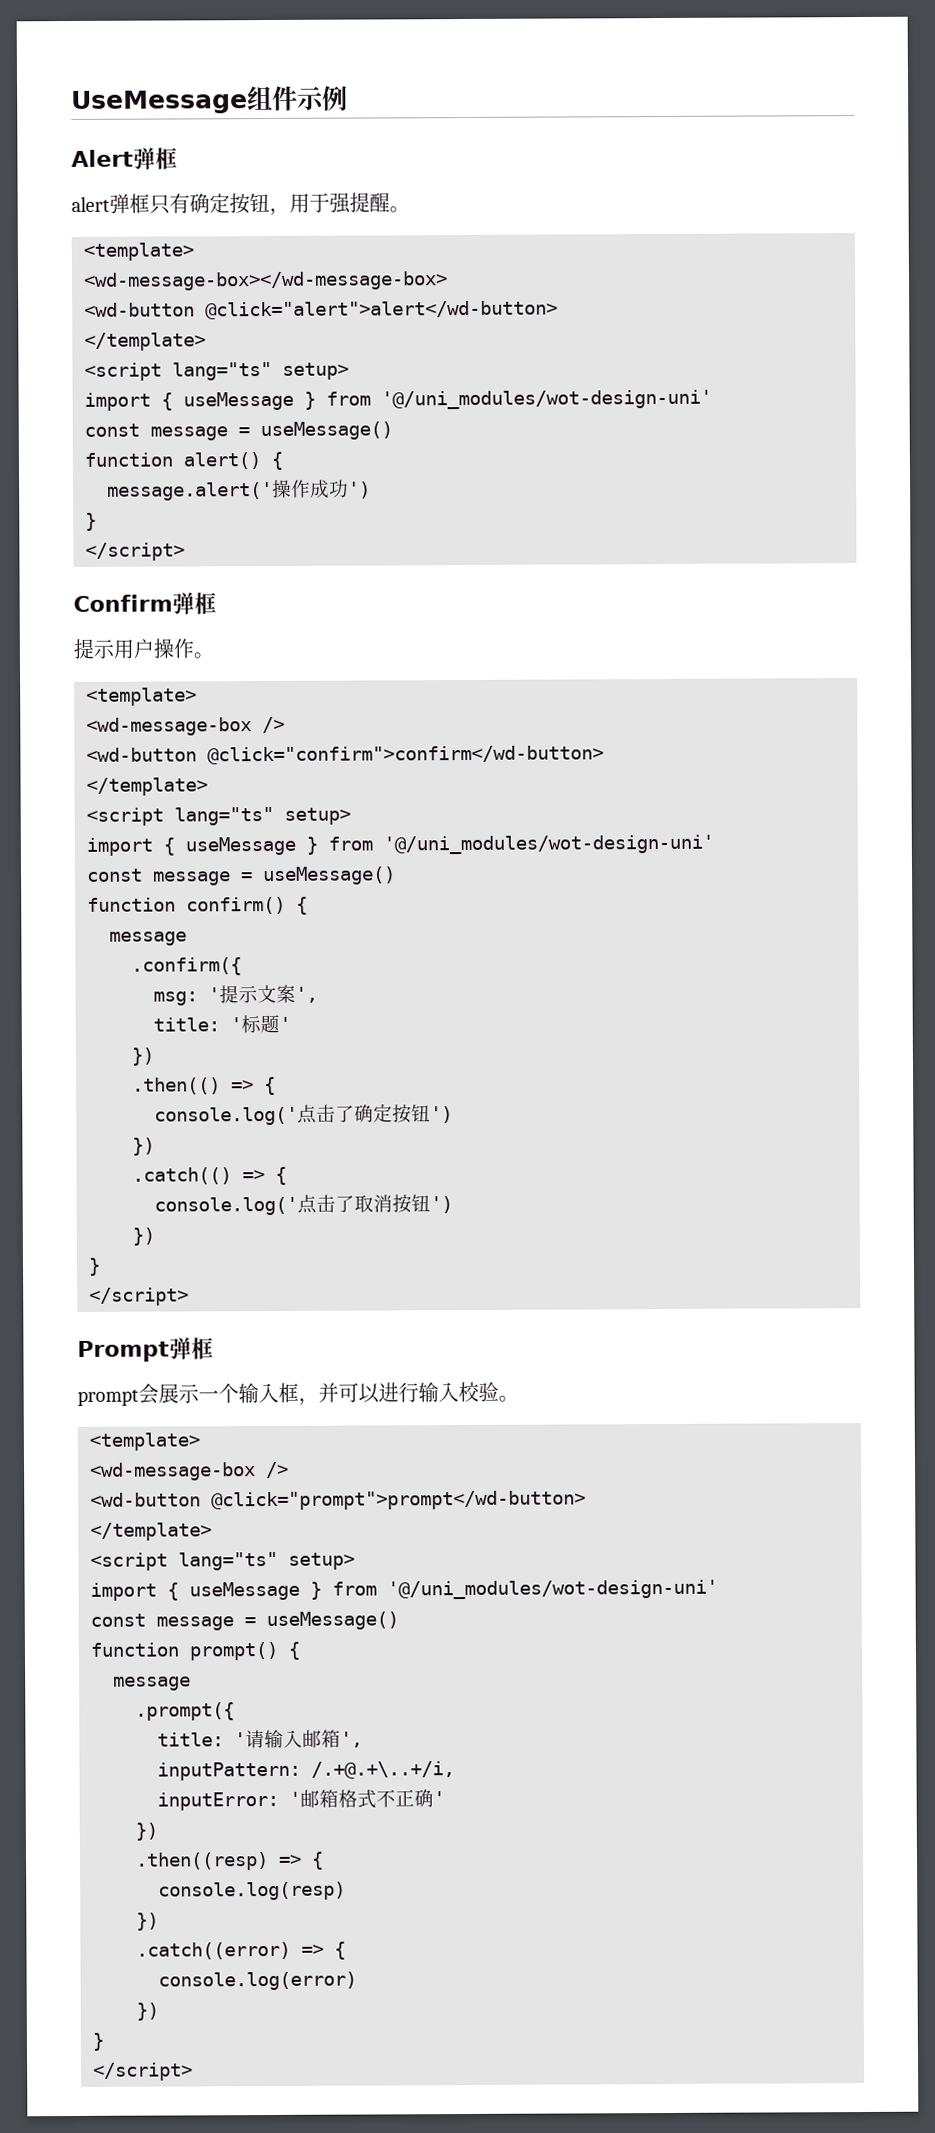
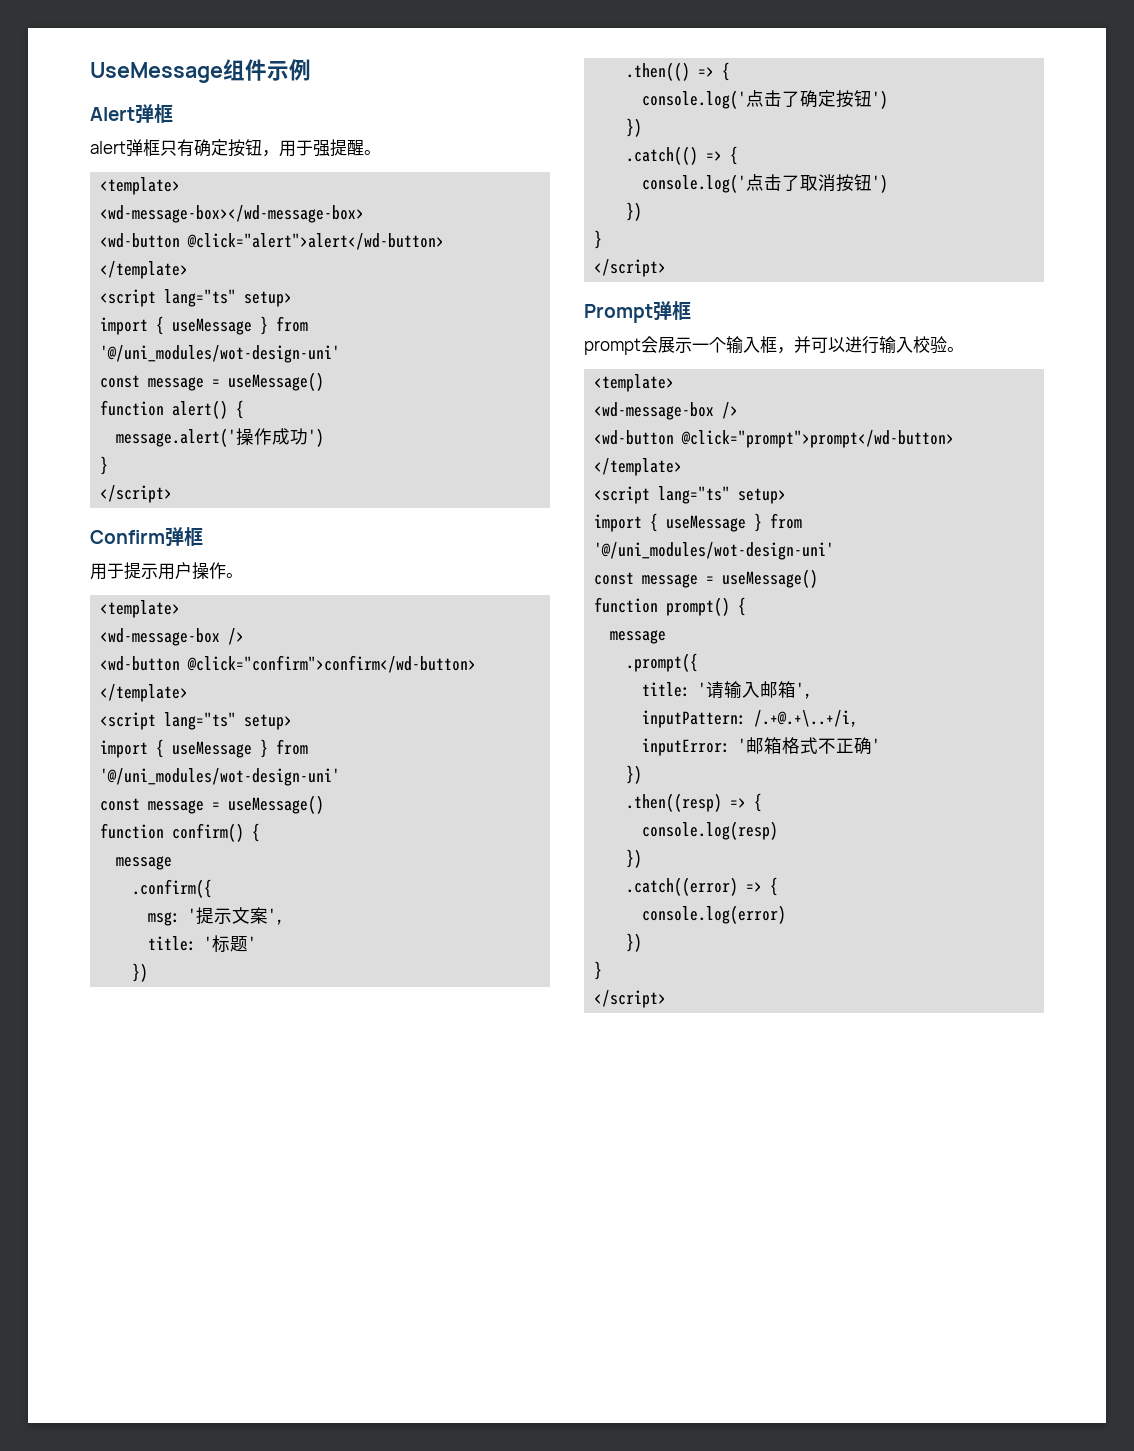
(217, 603) none -> [90,563,124,580] 用于

